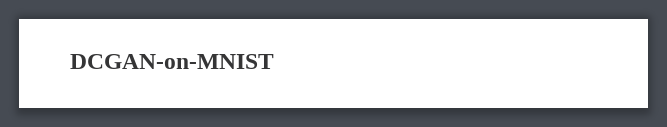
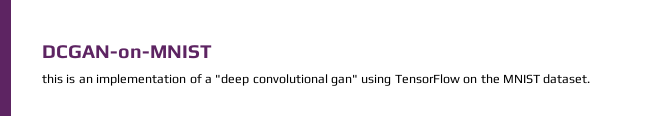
(274, 61) none -> [42,74,591,86] // this is an implementation of a "deep convolutional gan" using TensorFlow on the MNIST dataset.

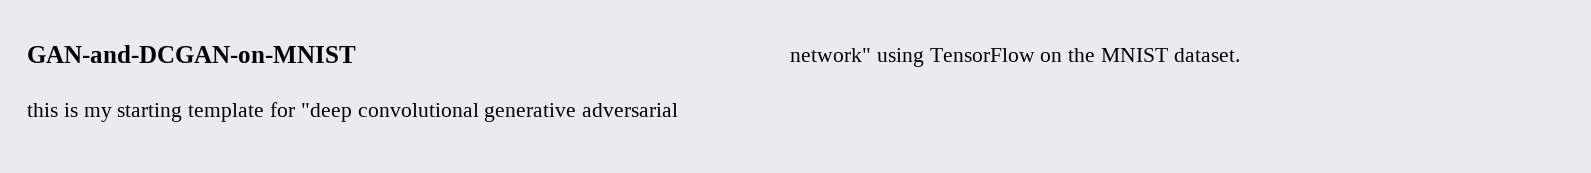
[42,45,212,59] DCGAN-on-MNIST -> [27,45,356,63] GAN-and-DCGAN-on-MNIST
[78,74,358,86] an implementation of a "deep convolutional gan" -> [83,102,679,122] [790,48,871,62] my starting template for "deep convolutional generative adversarial network"

